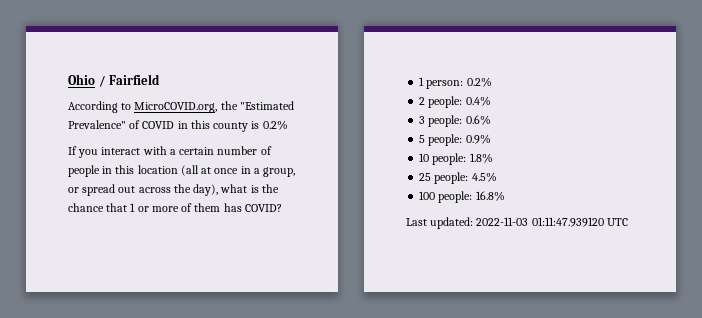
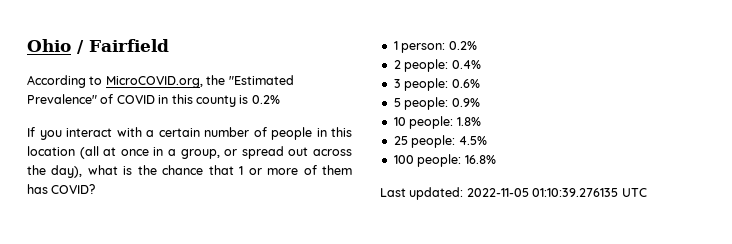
[476,217,604,227] 2022-11-03 01:11:47.939120 -> [466,188,619,197] 2022-11-05 01:10:39.276135

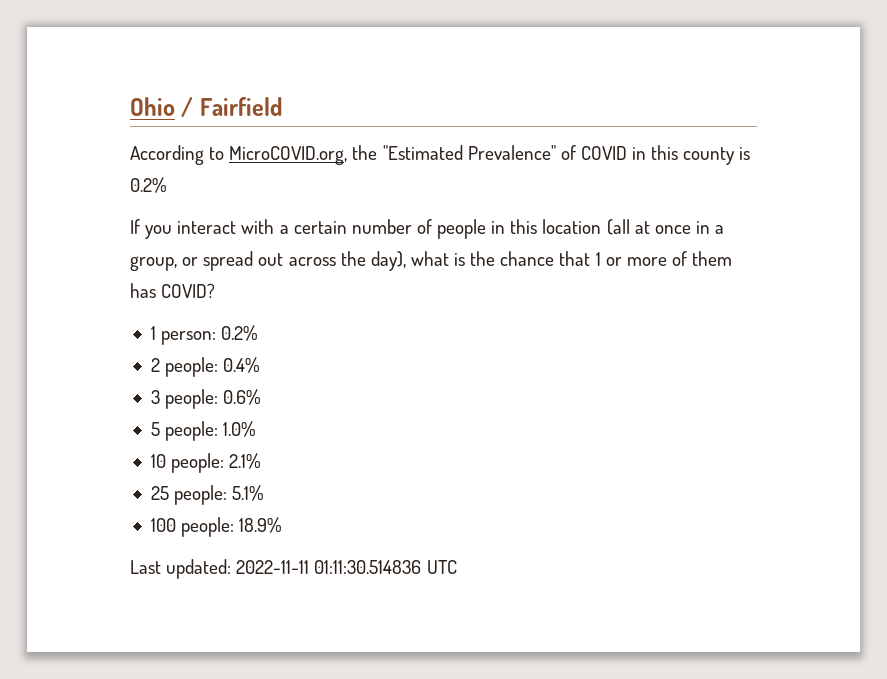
[451,98,480,107] 0.9% -> [223,421,257,437] 1.0%
[456,117,481,126] 1.8% -> [229,453,262,469] 2.1%
[458,136,487,145] 4.5% -> [232,485,265,501] 5.1%
[464,155,496,164] 16.8% -> [239,517,283,533] 18.9%
[466,188,619,197] 2022-11-05 01:10:39.276135 -> [236,560,422,574] 2022-11-11 01:11:30.514836

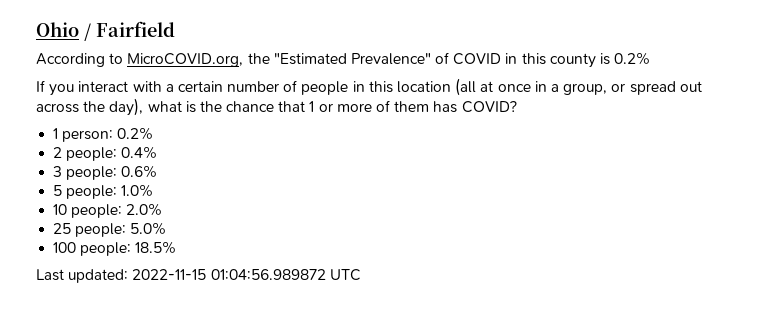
[229,453,262,469] 2.1% -> [126,203,163,216] 2.0%
[232,485,265,501] 5.1% -> [130,222,167,235] 5.0%
[239,517,283,533] 18.9% -> [135,241,177,254] 18.5%
[236,560,422,574] 2022-11-11 01:11:30.514836 -> [132,269,326,280] 2022-11-15 01:04:56.989872

